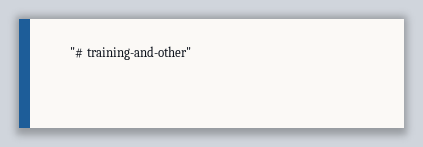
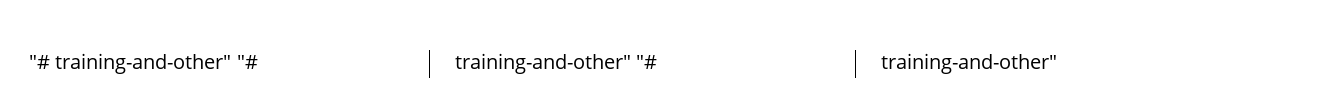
[70,46,191,60] "# training-and-other" -> [29,53,1057,74] "# training-and-other" "# training-and-other" "# training-and-other"

